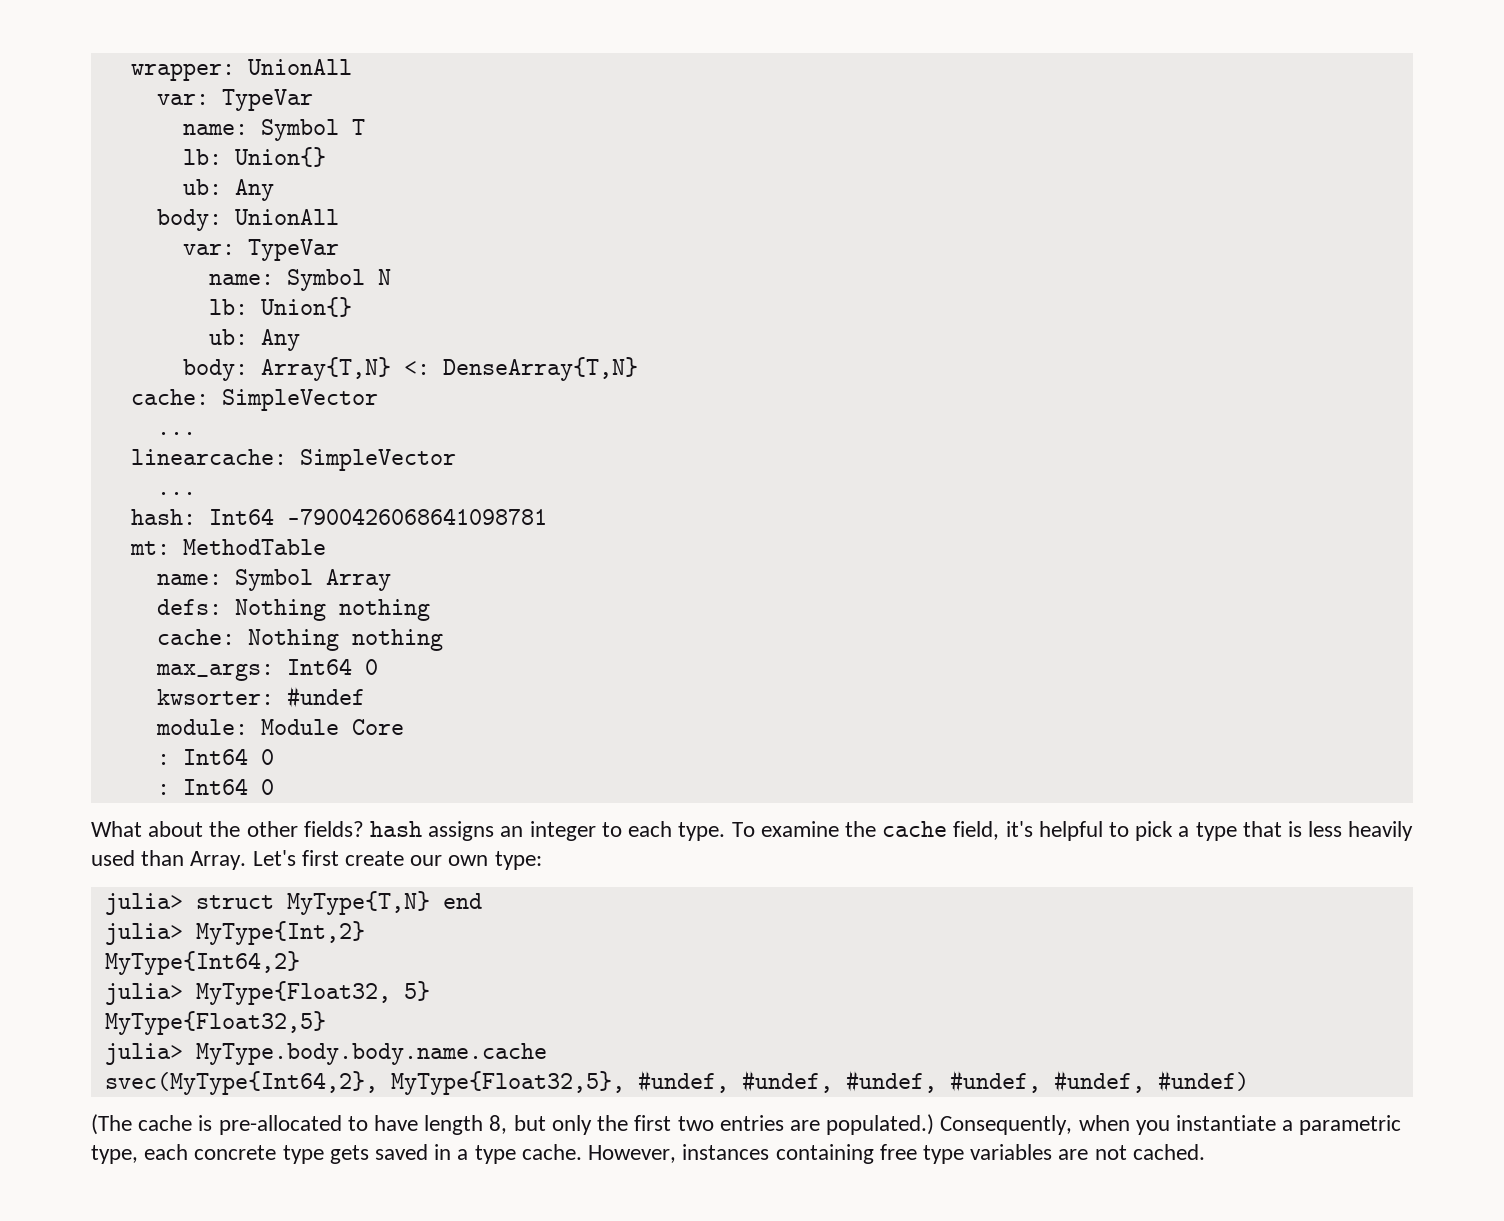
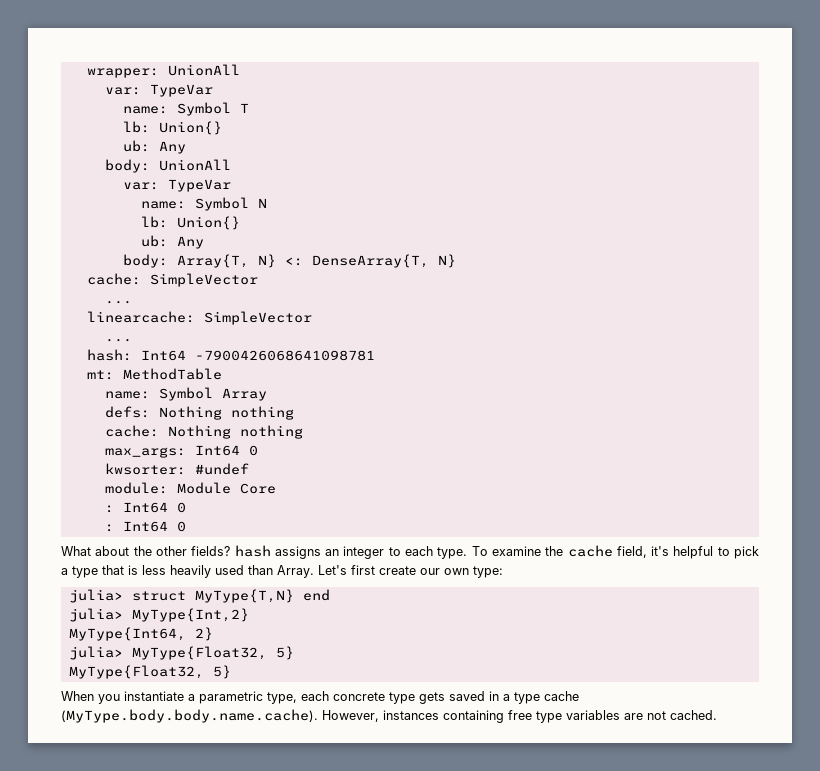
[260,357,638,381] Array{T,N} <: DenseArray{T,N} -> [176,254,456,268] Array{T, N} <: DenseArray{T, N}
[104,951,300,975] MyType{Int64,2} -> [68,627,213,641] MyType{Int64, 2}
[104,1011,326,1035] [104,1043,547,1065] [104,1070,1249,1095] [91,1114,1130,1135] MyType{Float32,5} // julia> MyType.body.body.name.cache // svec(MyType{Int64,2}, MyType{Float32,5}, #undef, #undef, #undef, #undef, #undef, #undef) // (The cache is pre-allocated to have length 8, but only the first two entries are populated.) Consequently, when -> [68,665,231,679] [61,691,94,701] MyType{Float32, 5} // When
[521,1144,582,1160] cache. -> [544,691,579,701] [61,709,318,723] cache (MyType.body.body.name.cache).

